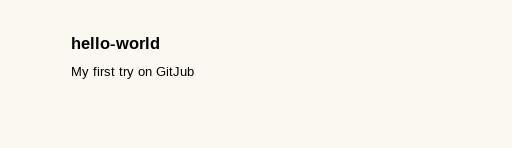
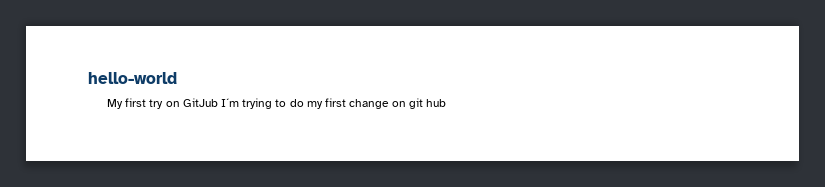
(194, 71) none -> [220,98,447,109] I´m trying to do my first change on git hub

